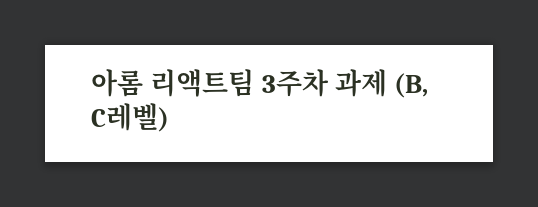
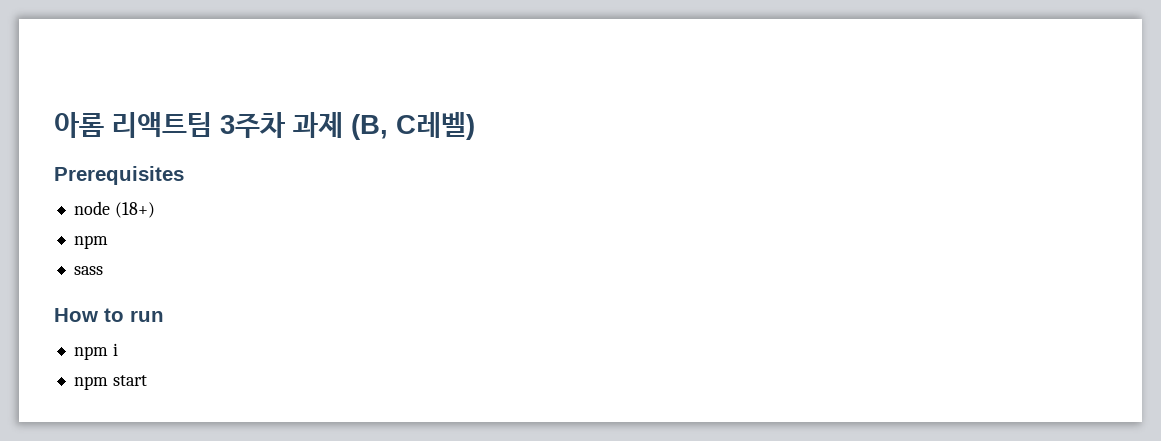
(169, 117) none -> [54,166,184,185] [73,201,155,218] [73,235,108,249] [73,266,103,275] [54,308,164,322] [73,343,118,360] [73,375,147,390] // Prerequisites // node (18+) // npm // sass // How to run // npm i // npm start

